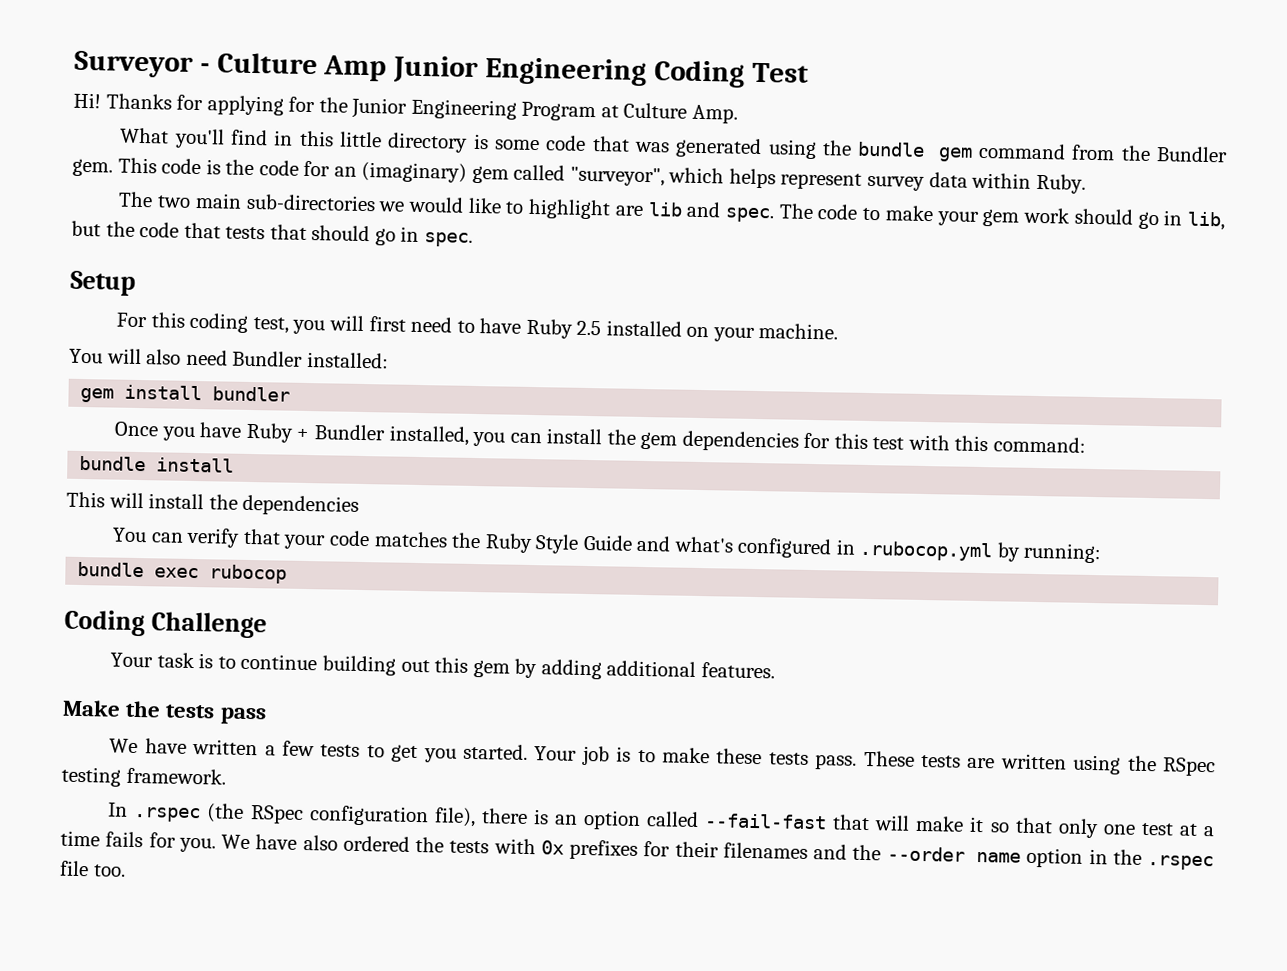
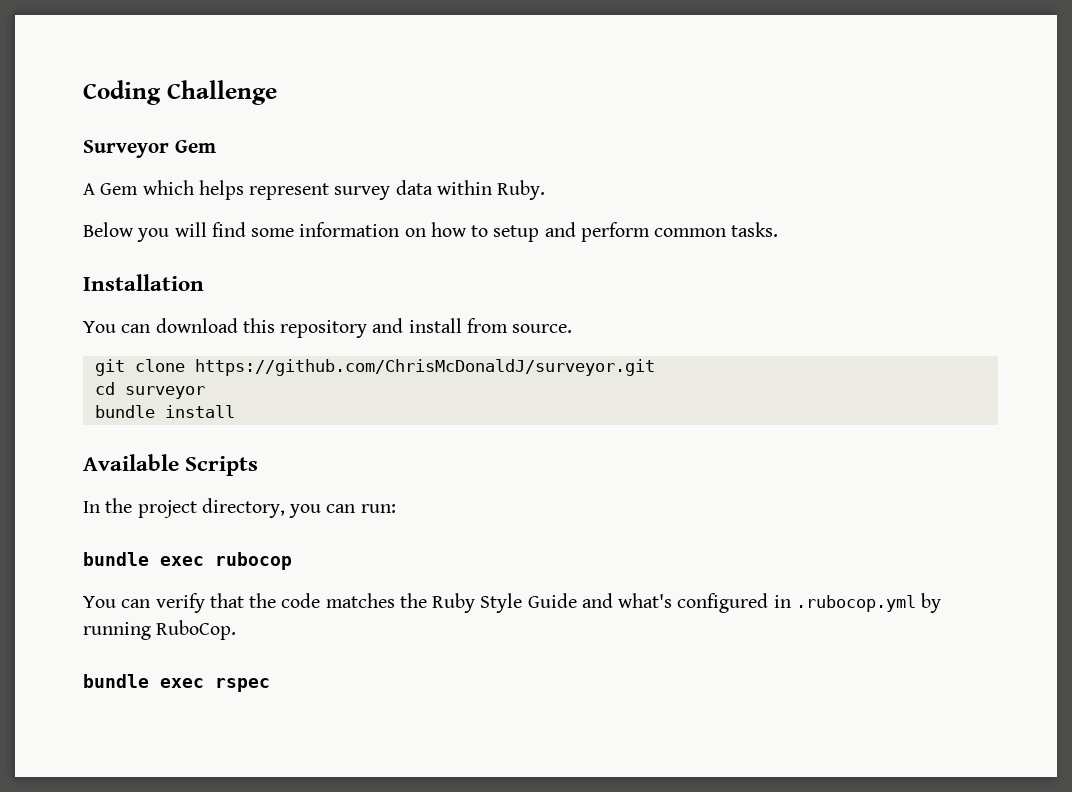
[74,50,809,88] [73,92,738,124] [120,127,1228,163] [72,157,665,187] Surveyor - Culture Amp Junior Engineering Coding Test // Hi! Thanks for applying for the Junior Engineering Program at Culture Amp. // What you'll find in this little directory is some code that was generated using the bundle gem command from the Bundler gem. This code is the code for an (imaginary) gem called "surveyor", -> [83,80,277,105] [83,140,216,158] [83,183,139,195] Coding Challenge // Surveyor Gem // A Gem
[118,191,1226,231] [71,220,473,247] [70,270,136,296] [116,312,839,342] [69,348,389,369] [80,384,291,403] [114,421,1086,453] [79,455,235,473] [66,491,360,516] The two main sub-directories we would like to highlight are lib and spec. The code to make your gem work should go in lib, but the code that tests that should go in spec. // Setup // For this coding test, you will first need to have Ruby 2.5 installed on your machine. // You will also need Bundler installed: // gem install bundler // Once you have Ruby + Bundler installed, you can install the gem dependencies for this test with this command: // bundle install // This will install the dependencies -> [83,222,779,242] [83,274,204,291] [83,318,573,338] [94,359,655,376] [94,382,205,399] [94,405,235,418] [83,454,259,476] [83,498,396,518] [83,552,292,570] Below you will find some information on how to setup and perform common tasks. // Installation // You can download this repository and install from source. // git clone https://github.com/ChrisMcDonaldJ/surveyor.git // cd surveyor // bundle install // Available Scripts // In the project directory, you can run: // bundle exec rubocop
[283,534,327,550] your -> [249,593,277,608] the
[1023,542,1103,564] [77,561,288,584] [64,609,267,639] [110,652,775,680] [62,699,266,725] [109,738,1217,777] [61,766,226,787] [108,802,1215,839] [60,830,1215,871] [59,860,126,877] running: // bundle exec rubocop // Coding Challenge // Your task is to continue building out this gem by adding additional features. // Make the tests pass // We have written a few tests to get you started. Your job is to make these tests pass. These tests are written using the RSpec testing framework. // In .rspec (the RSpec configuration file), there is an option called --fail-fast that will make it so that only one test at a time fails for you. We have also ordered the tests with 0x prefixes for their filenames and the --order name option in the .rspec file too. -> [83,620,237,640] [83,674,270,692] running RuboCop. // bundle exec rspec

